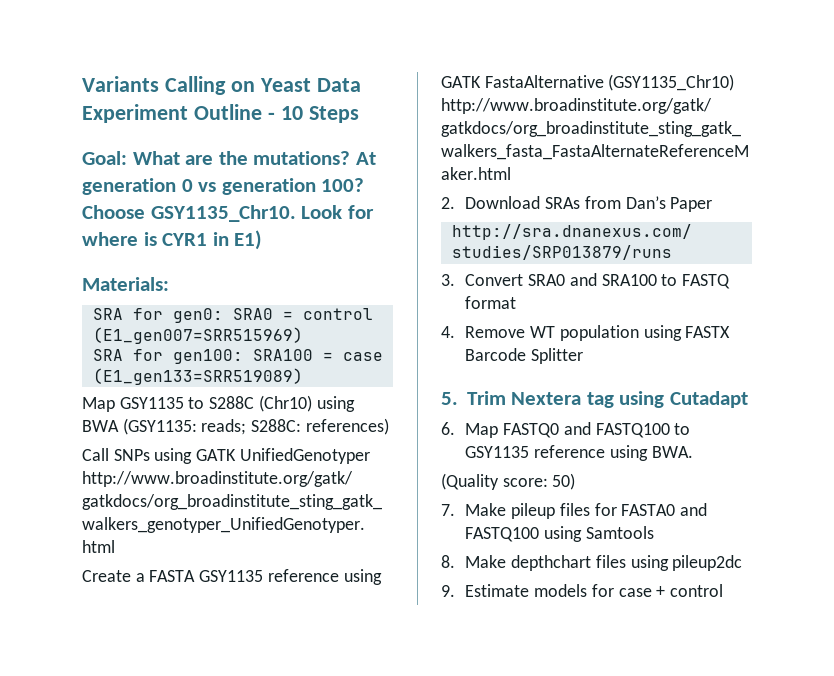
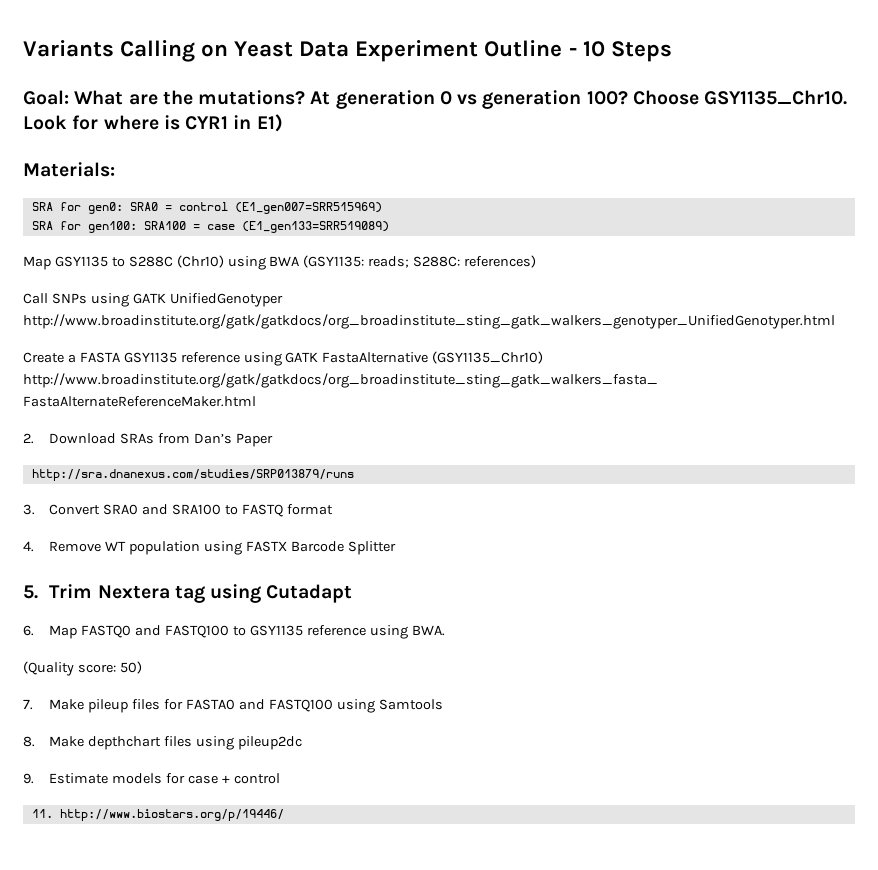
(724, 590) none -> [31,809,284,821] // 11. http://www.biostars.org/p/19446/

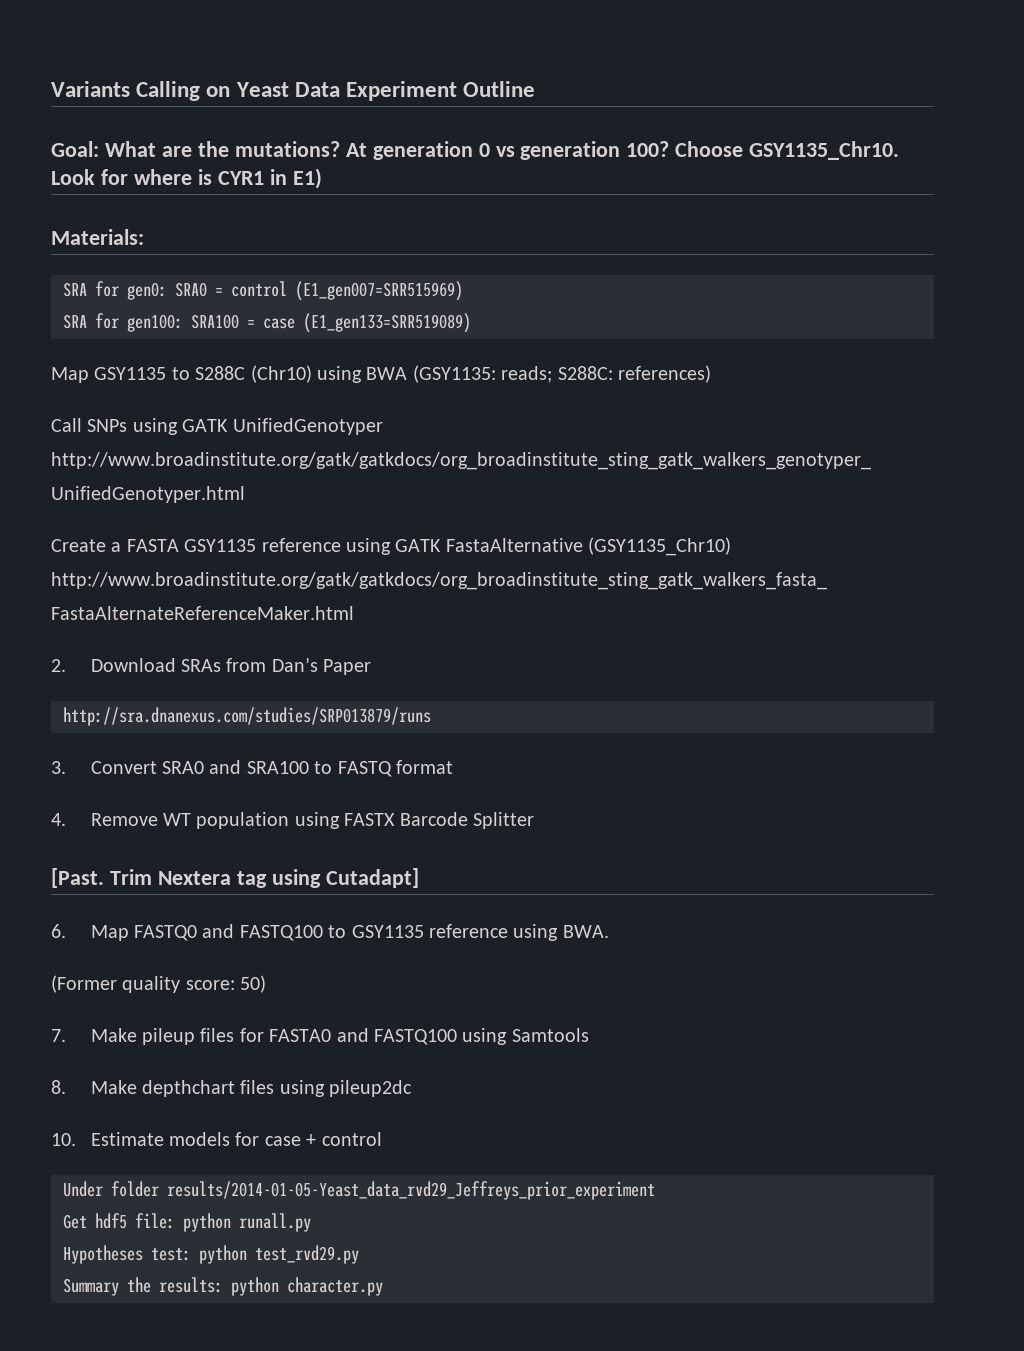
[568,41,672,62] - 10 Steps -> (536, 89) none
[23,585,38,599] 5. -> [51,868,104,888] [Past.
[266,584,353,603] Cutadapt -> [325,868,419,888] Cutadapt]
[23,661,74,676] (Quality -> [51,975,181,993] (Former quality
[23,773,34,784] 9. -> [51,1133,76,1146] 10.
[31,809,284,821] 11. http://www.biostars.org/p/19446/ -> [63,1181,655,1200] [63,1213,311,1232] [63,1245,359,1264] [63,1277,383,1296] Under folder results/2014-01-05-Yeast_data_rvd29_Jeffreys_prior_experiment // Get hdf5 file: python runall.py // Hypotheses test: python test_rvd29.py // Summary the results: python character.py

